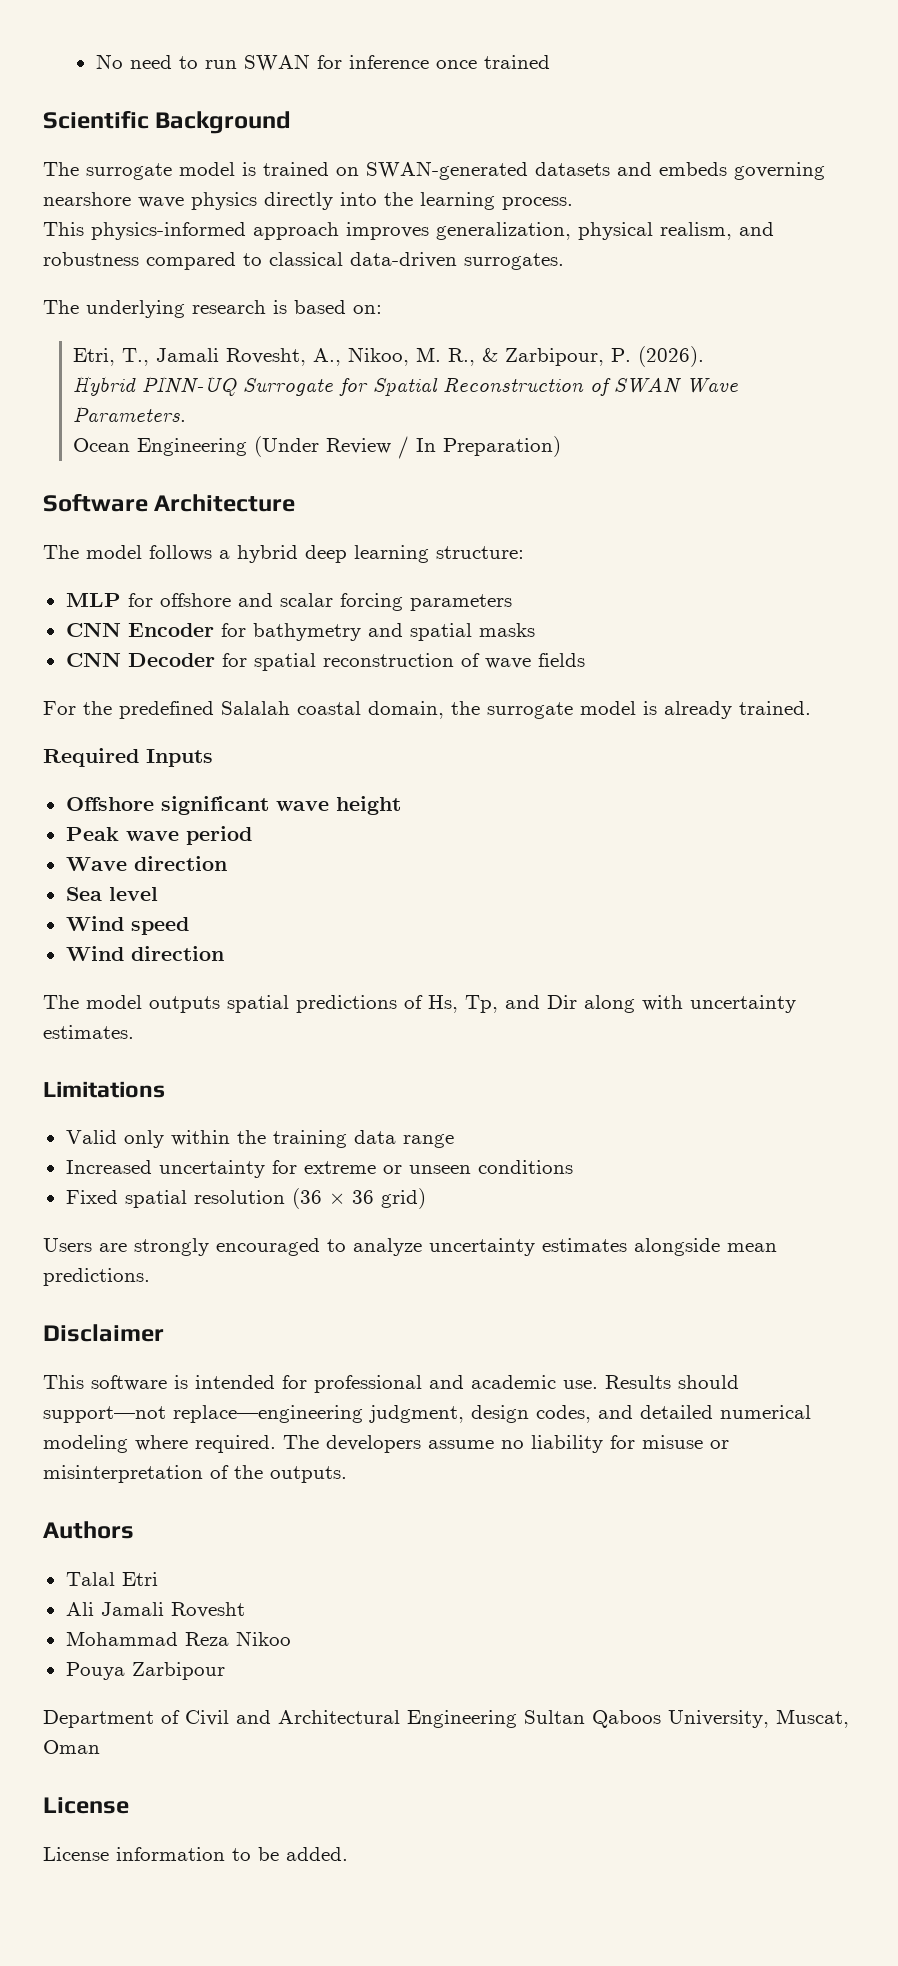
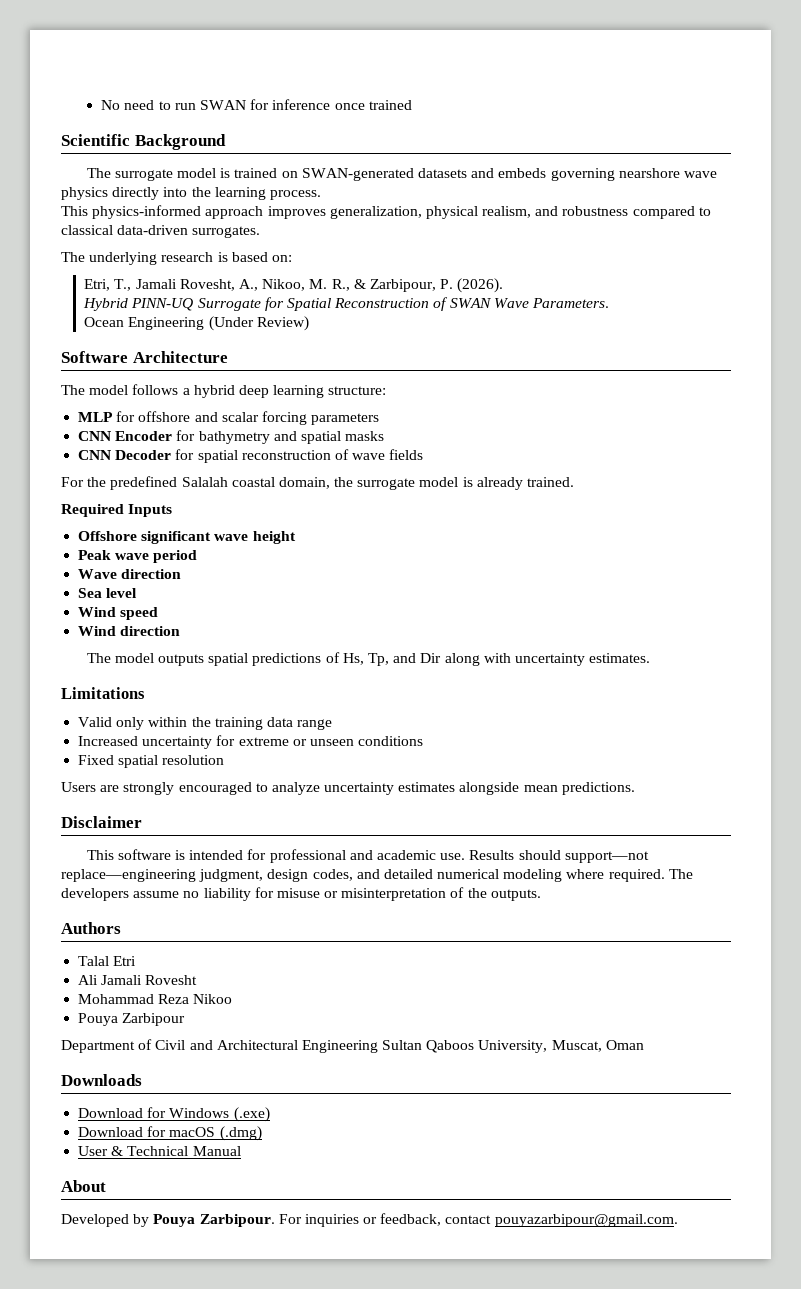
[326,436,562,459] Review / In Preparation) -> [256,316,309,331] Review)
[291,1188,426,1209] (36 × 36 grid) -> (225, 760) none
[43,1797,129,1814] [43,1847,348,1861] License // License information to be added. -> [61,1074,142,1086] [78,1107,270,1122] [78,1126,262,1141] [78,1146,241,1156] [61,1180,106,1192] [61,1213,678,1227] Downloads // Download for Windows (.exe) // Download for macOS (.dmg) // User & Technical Manual // About // Developed by Pouya Zarbipour. For inquiries or feedback, contact pouyazarbipour@gmail.com.

